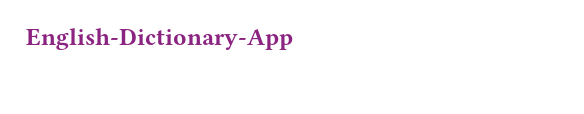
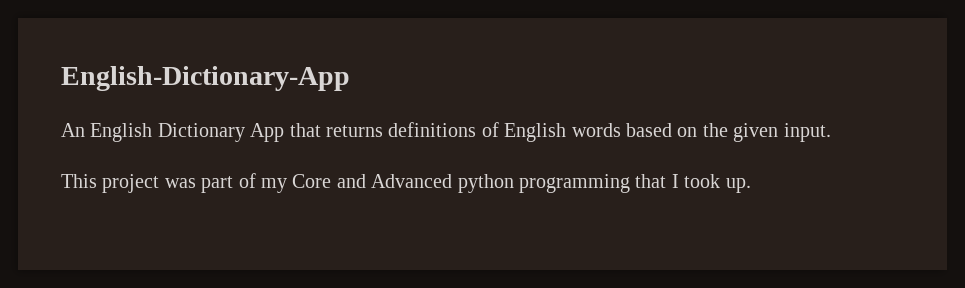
(293, 39) none -> [61,122,831,142] [61,173,751,193] // An English Dictionary App that returns definitions of English words based on the given input. // This project was part of my Core and Advanced python programming that I took up.

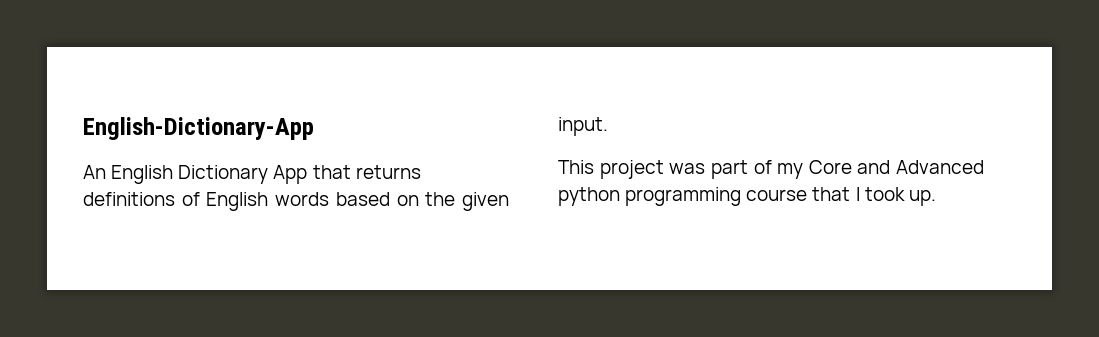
(630, 183) none -> [746,189,808,201] course

